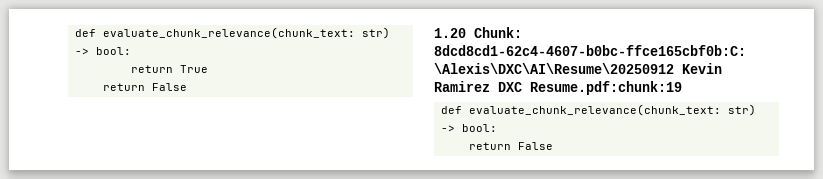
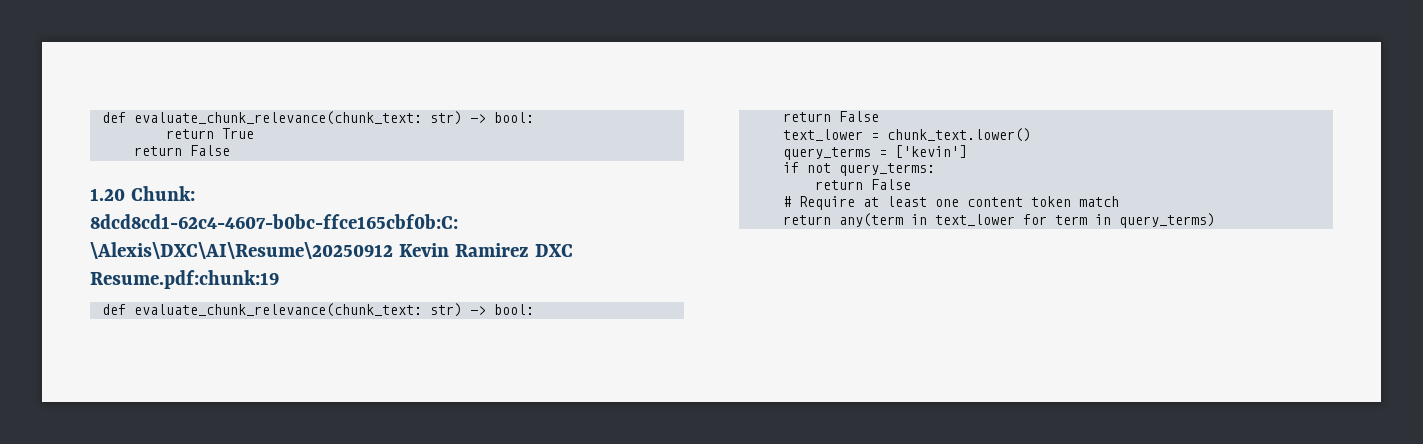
(554, 146) none -> [782,128,1031,142] [782,145,967,160] [782,162,935,176] [814,179,911,190] [782,196,1119,210] [782,213,1215,228] // text_lower = chunk_text.lower() // query_terms = ['kevin'] // if not query_terms: // return False // # Require at least one content token match // return any(term in text_lower for term in query_terms)

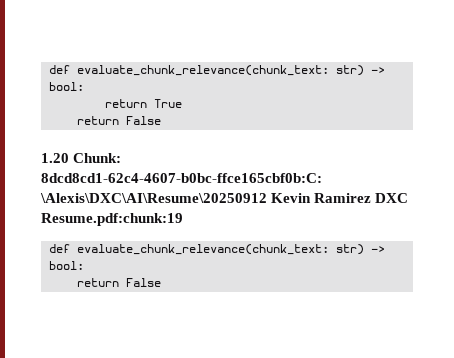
[782,128,1031,142] [782,145,967,160] [782,162,935,176] [814,179,911,190] [782,196,1119,210] [782,213,1215,228] // text_lower = chunk_text.lower() // query_terms = ['kevin'] // if not query_terms: // return False // # Require at least one content token match // return any(term in text_lower for term in query_terms) -> (162, 282) none

